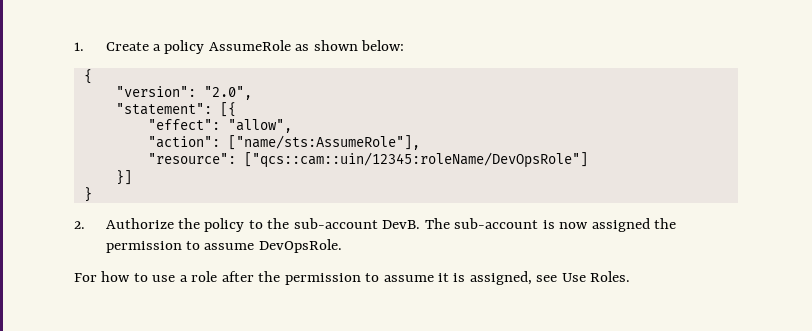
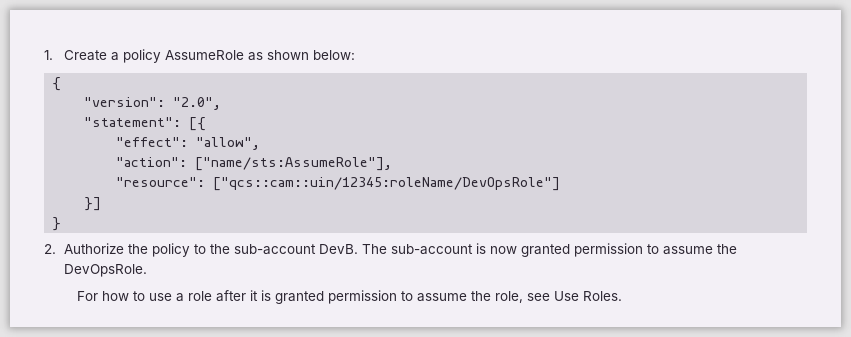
[591,218,676,232] [105,241,255,253] assigned the permission to assume -> [520,243,737,257] granted permission to assume the
[258,271,532,285] the permission to assume it is assigned, -> [249,290,523,304] it is granted permission to assume the role,

